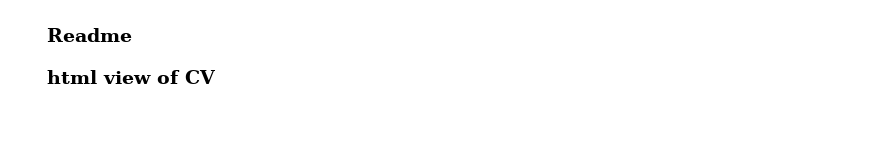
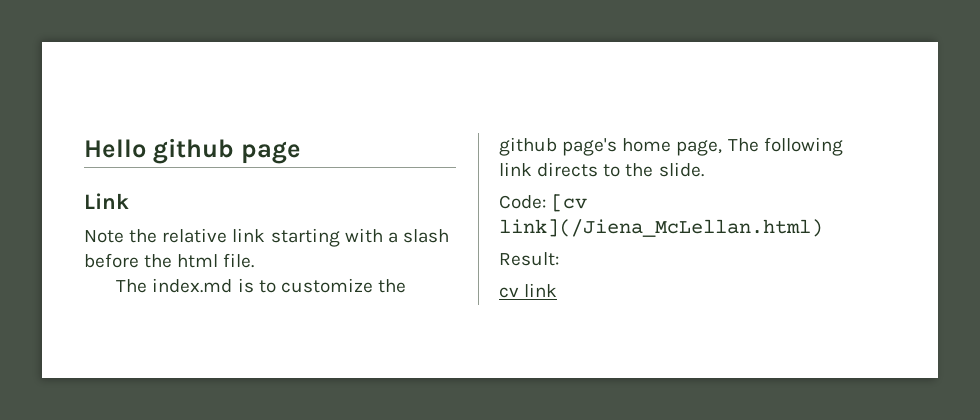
[47,28,132,42] [47,70,216,84] Readme // html view of CV -> [84,138,301,164] [84,193,129,209] [84,228,449,247] [84,253,255,268] [116,278,406,293] [499,137,843,156] [499,162,704,177] [499,194,588,212] [499,219,823,237] [499,252,559,266] [499,283,558,298] Hello github page // Link // Note the relative link starting with a slash before the html file. // The index.md is to customize the github page's home page, The following link directs to the slide. // Code: [cv link](/Jiena_McLellan.html) // Result: // cv link

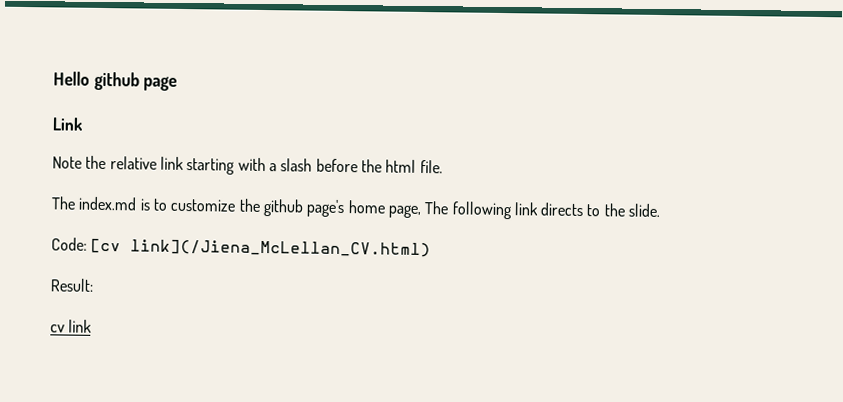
[499,219,823,237] link](/Jiena_McLellan.html) -> [130,239,432,258] link](/Jiena_McLellan_CV.html)

